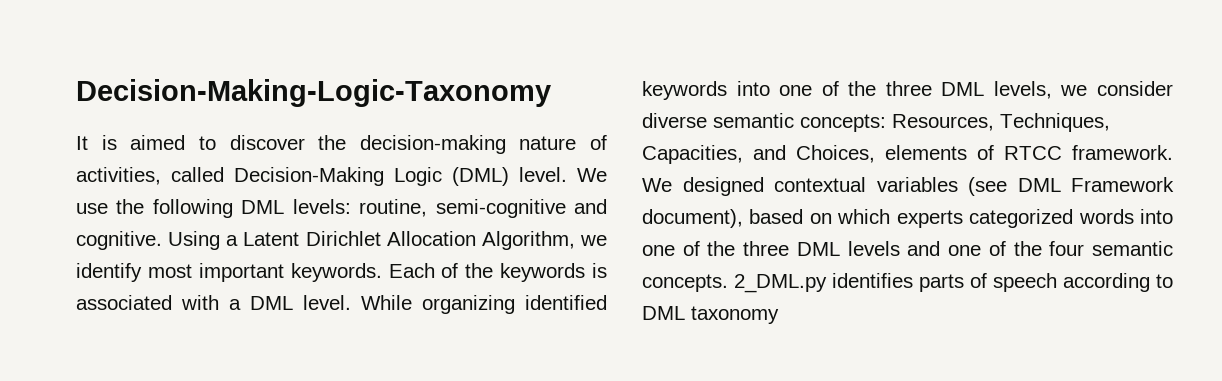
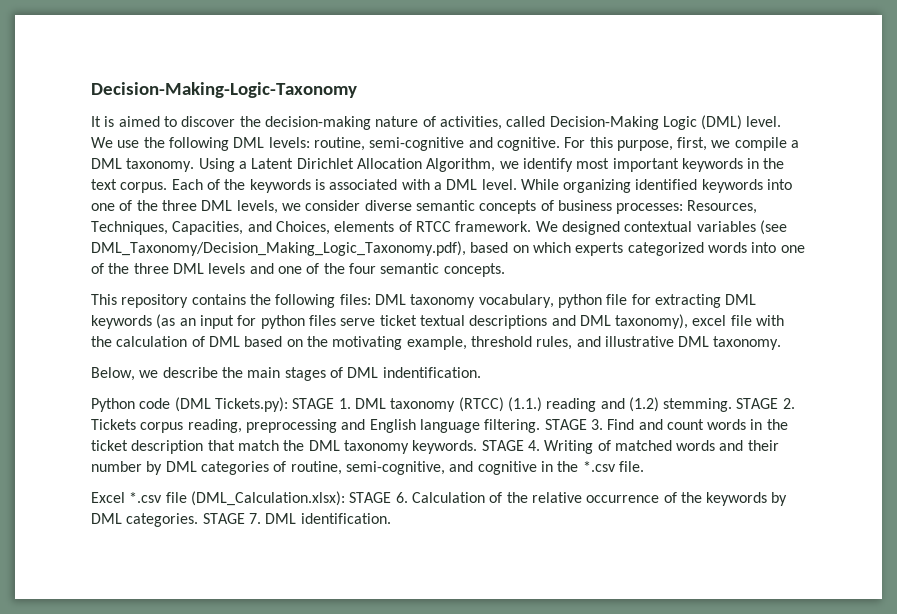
(162, 240) none -> [564,137,800,151] [91,158,195,172] For this purpose, first, we compile a DML taxonomy.
[290,263,382,282] keywords. -> [681,158,785,172] [91,179,168,193] keywords in the text corpus.
[800,114,886,132] concepts: -> [479,200,684,214] concepts of business processes:
[1017,177,1174,192] [642,209,743,228] DML Framework document), -> [91,241,466,256] DML_Taxonomy/Decision_Making_Logic_Taxonomy.pdf),
[734,273,1173,293] [642,306,779,324] 2_DML.py identifies parts of speech according to DML taxonomy -> [91,294,757,308] [91,314,785,329] [91,336,782,350] [91,367,481,381] [91,397,795,412] [91,419,788,433] [91,440,779,454] [91,461,644,475] [91,491,788,506] [91,513,391,527] // This repository contains the following files: DML taxonomy vocabulary, python file for extracting DML keywords (as an input for python files serve ticket textual descriptions and DML taxonomy), excel file with the calculation of DML based on the motivating example, threshold rules, and illustrative DML taxonomy. // Below, we describe the main stages of DML indentification. // Python code (DML Tickets.py): STAGE 1. DML taxonomy (RTCC) (1.1.) reading and (1.2) stemming. STAGE 2. Tickets corpus reading, preprocessing and English language filtering. STAGE 3. Find and count words in the ticket description that match the DML taxonomy keywords. STAGE 4. Writing of matched words and their number by DML categories of routine, semi-cognitive, and cognitive in the *.csv file. // Excel *.csv file (DML_Calculation.xlsx): STAGE 6. Calculation of the relative occurrence of the keywords by DML categories. STAGE 7. DML identification.

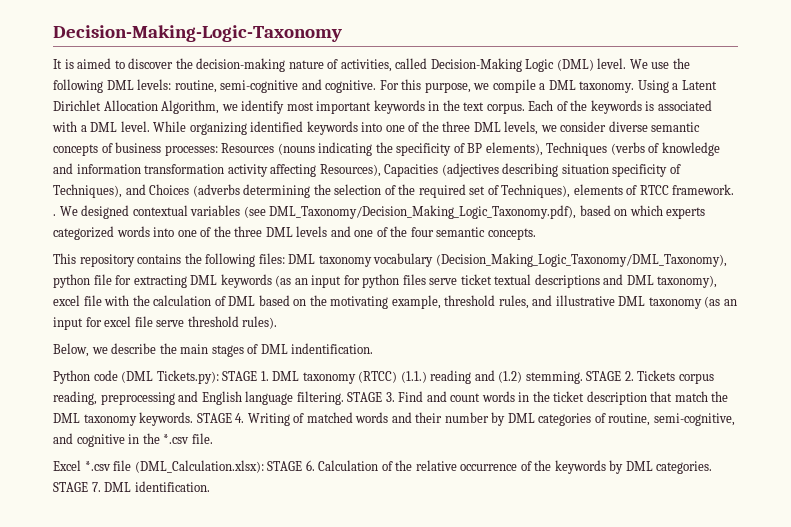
[677,137,708,151] first, -> (471, 87) none
[687,200,758,214] [91,221,330,235] Resources, Techniques, Capacities, and Choices, -> [221,142,720,156] [53,163,681,177] [53,184,571,198] Resources (nouns indicating the specificity of BP elements), Techniques (verbs of knowledge and information transformation activity affecting Resources), Capacities (adjectives describing situation specificity of Techniques), and Choices (adverbs determining the selection of the required set of Techniques),
(532, 226) none -> [53,214,56,216] .
[478,294,554,308] vocabulary, -> [373,253,727,267] vocabulary (Decision_Making_Logic_Taxonomy/DML_Taxonomy),
[713,336,782,350] taxonomy. -> [648,296,737,309] [53,316,278,330] taxonomy (as an input for excel file serve threshold rules).

